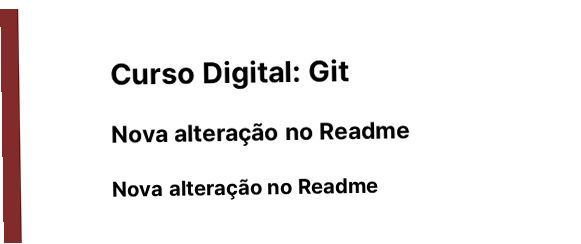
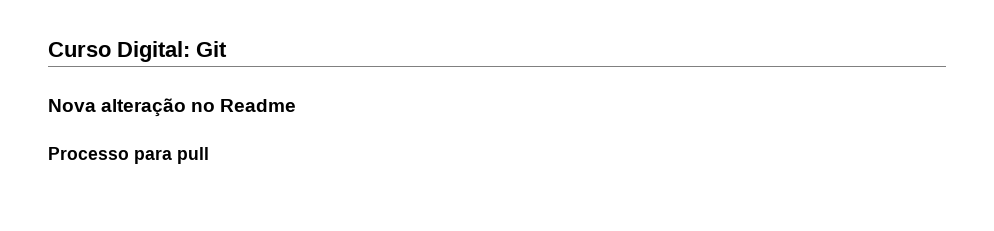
[111,177,380,201] Nova alteração no Readme -> [48,147,209,164] Processo para pull

